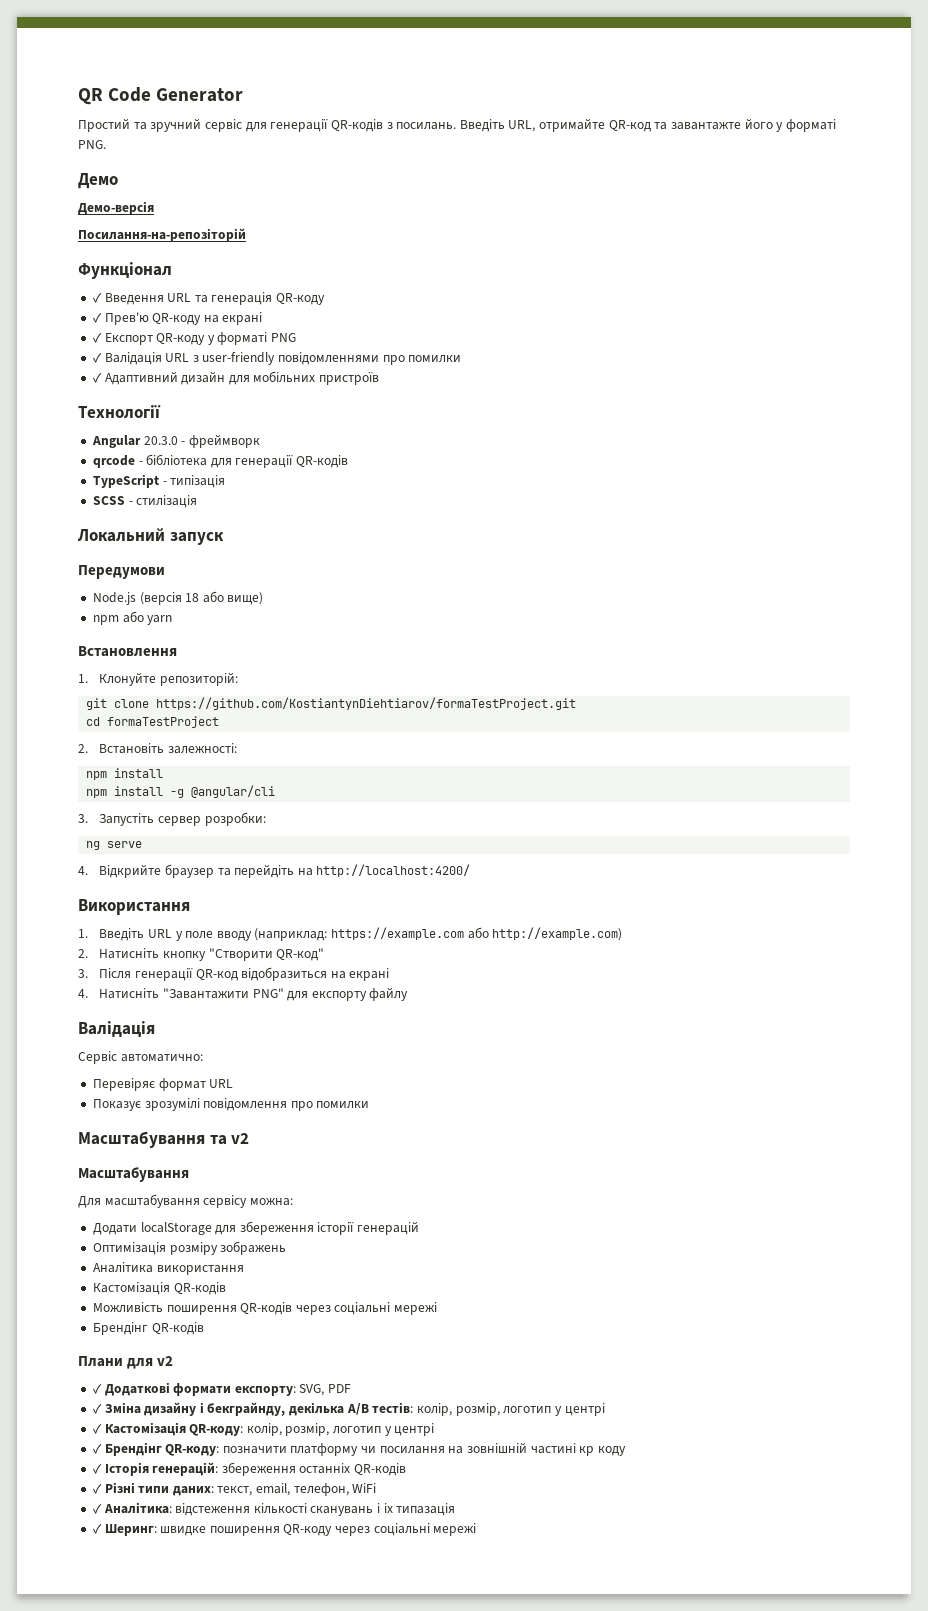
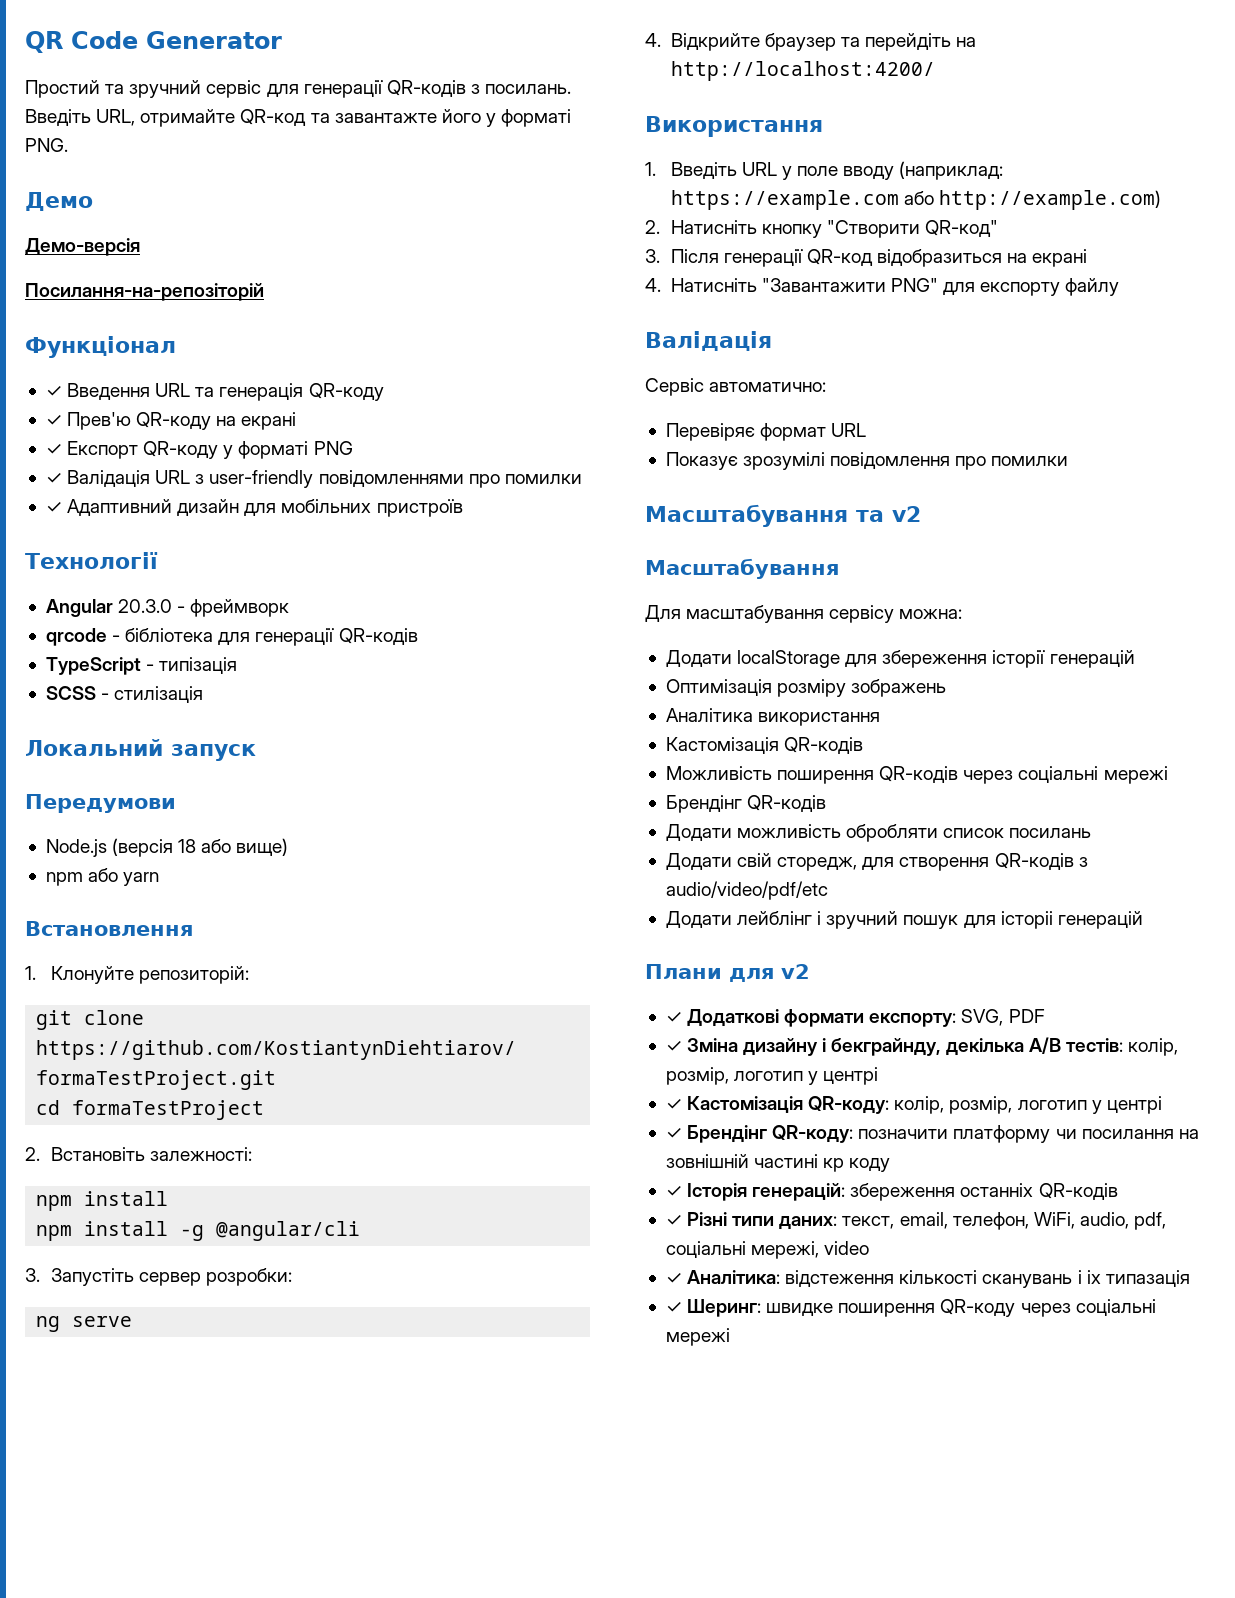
(204, 1328) none -> [665,824,1092,842] [665,853,1088,871] [665,881,828,900] [665,911,1143,929] // Додати можливість обробляти список посилань // Додати свій сторедж, для створення QR-кодів з audio/video/pdf/etc // Додати лейблінг і зручний пошук для історіі генерацій
[352,1483,377,1493] WiFi -> [1033,1212,1167,1230] [665,1241,870,1259] WiFi, audio, pdf, соціальні мережі, video

